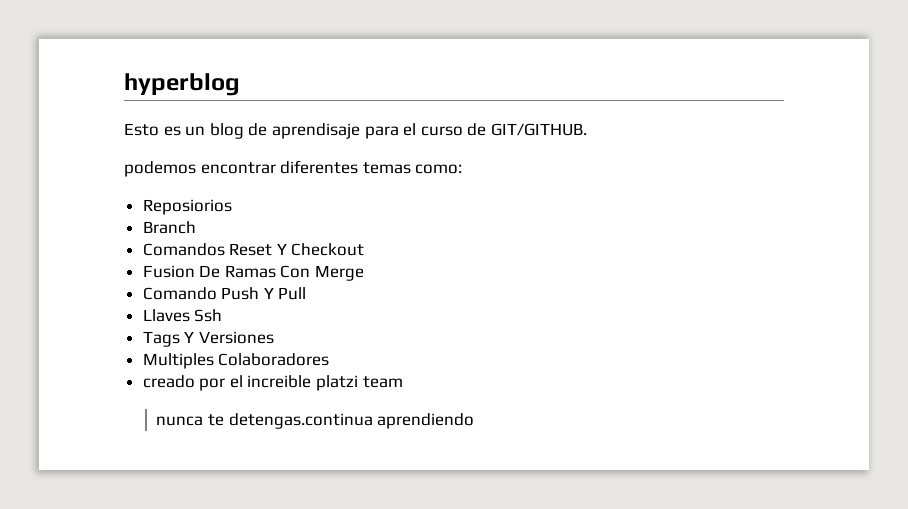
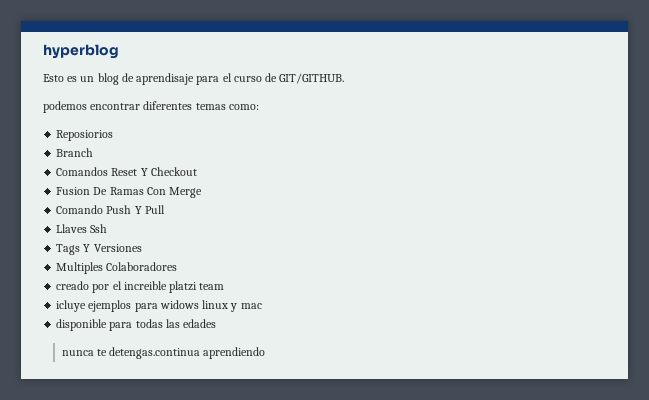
(403, 382) none -> [56,300,262,312] [56,319,217,331] // icluye ejemplos para widows linux y mac // disponible para todas las edades

